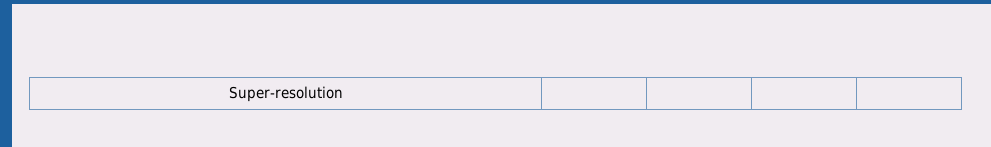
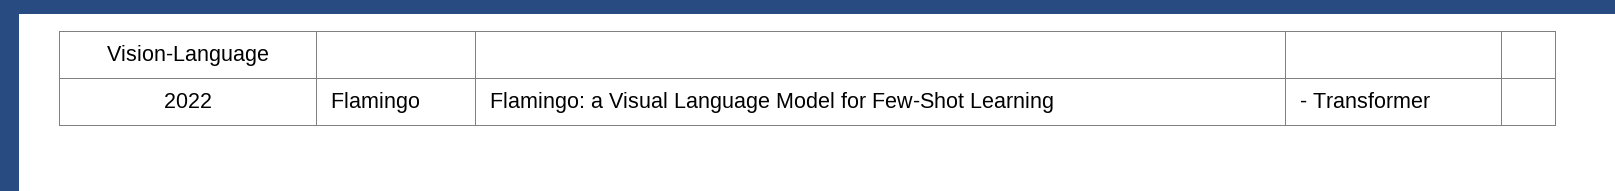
[228,86,343,102] Super-resolution | | | -> [107,45,269,66] [164,93,212,108] [330,92,420,113] [489,92,1054,113] [1299,92,1430,108] Vision-Language | | | | // 2022 | Flamingo | Flamingo: a Visual Language Model for Few-Shot Learning | - Transformer

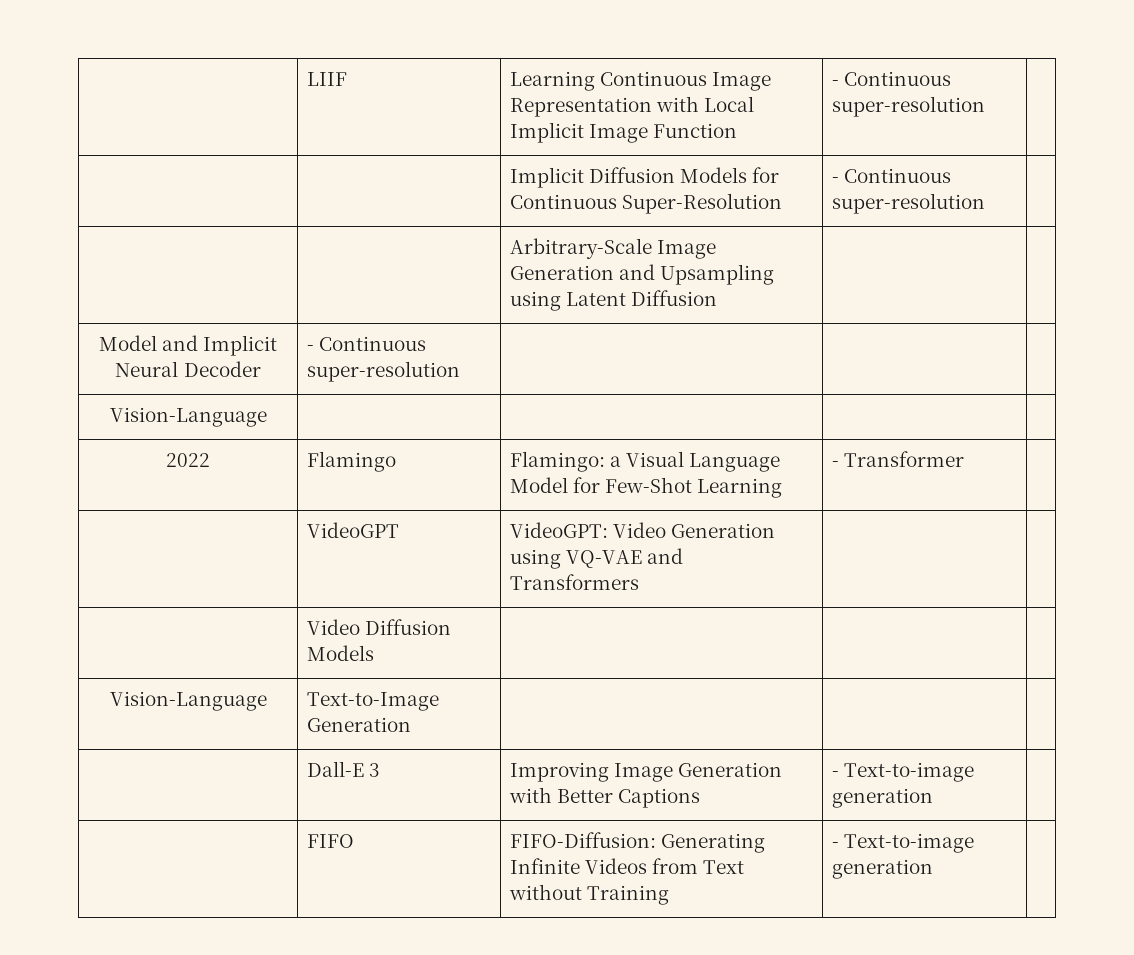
(107, 55) none -> [306,72,347,86] [509,71,771,91] [509,96,754,117] [509,122,737,143] [831,71,951,86] [831,96,985,117] [509,167,779,188] [509,193,782,214] [831,168,951,183] [831,193,985,214] [509,238,716,259] [509,264,774,285] [509,290,717,311] [98,335,278,356] [115,361,261,377] [306,336,426,351] [306,361,460,382] | LIIF | Learning Continuous Image Representation with Local Implicit Image Function | - Continuous super-resolution | // | | Implicit Diffusion Models for Continuous Super-Resolution | - Continuous super-resolution | // | | Arbitrary-Scale Image Generation and Upsampling using Latent Diffusion | | // Model and Implicit Neural Decoder | - Continuous super-resolution | | | //
(1430, 100) none -> [306,522,399,538] [509,522,775,538] [509,548,683,569] [509,574,639,590] [306,619,451,635] [306,645,374,661] [109,691,267,711] [306,692,439,711] [306,717,411,732] [306,761,380,777] [509,762,782,782] [508,787,700,808] [831,762,974,782] [831,788,933,808] [306,834,354,848] [509,832,765,853] [509,858,744,874] [508,884,669,905] [831,833,974,853] [831,859,933,879] // | VideoGPT | VideoGPT: Video Generation using VQ-VAE and Transformers | | // | Video Diffusion Models | | | // Vision-Language | Text-to-Image Generation | | | // | Dall-E 3 | Improving Image Generation with Better Captions | - Text-to-image generation | // | FIFO | FIFO-Diffusion: Generating Infinite Videos from Text without Training | - Text-to-image generation |

